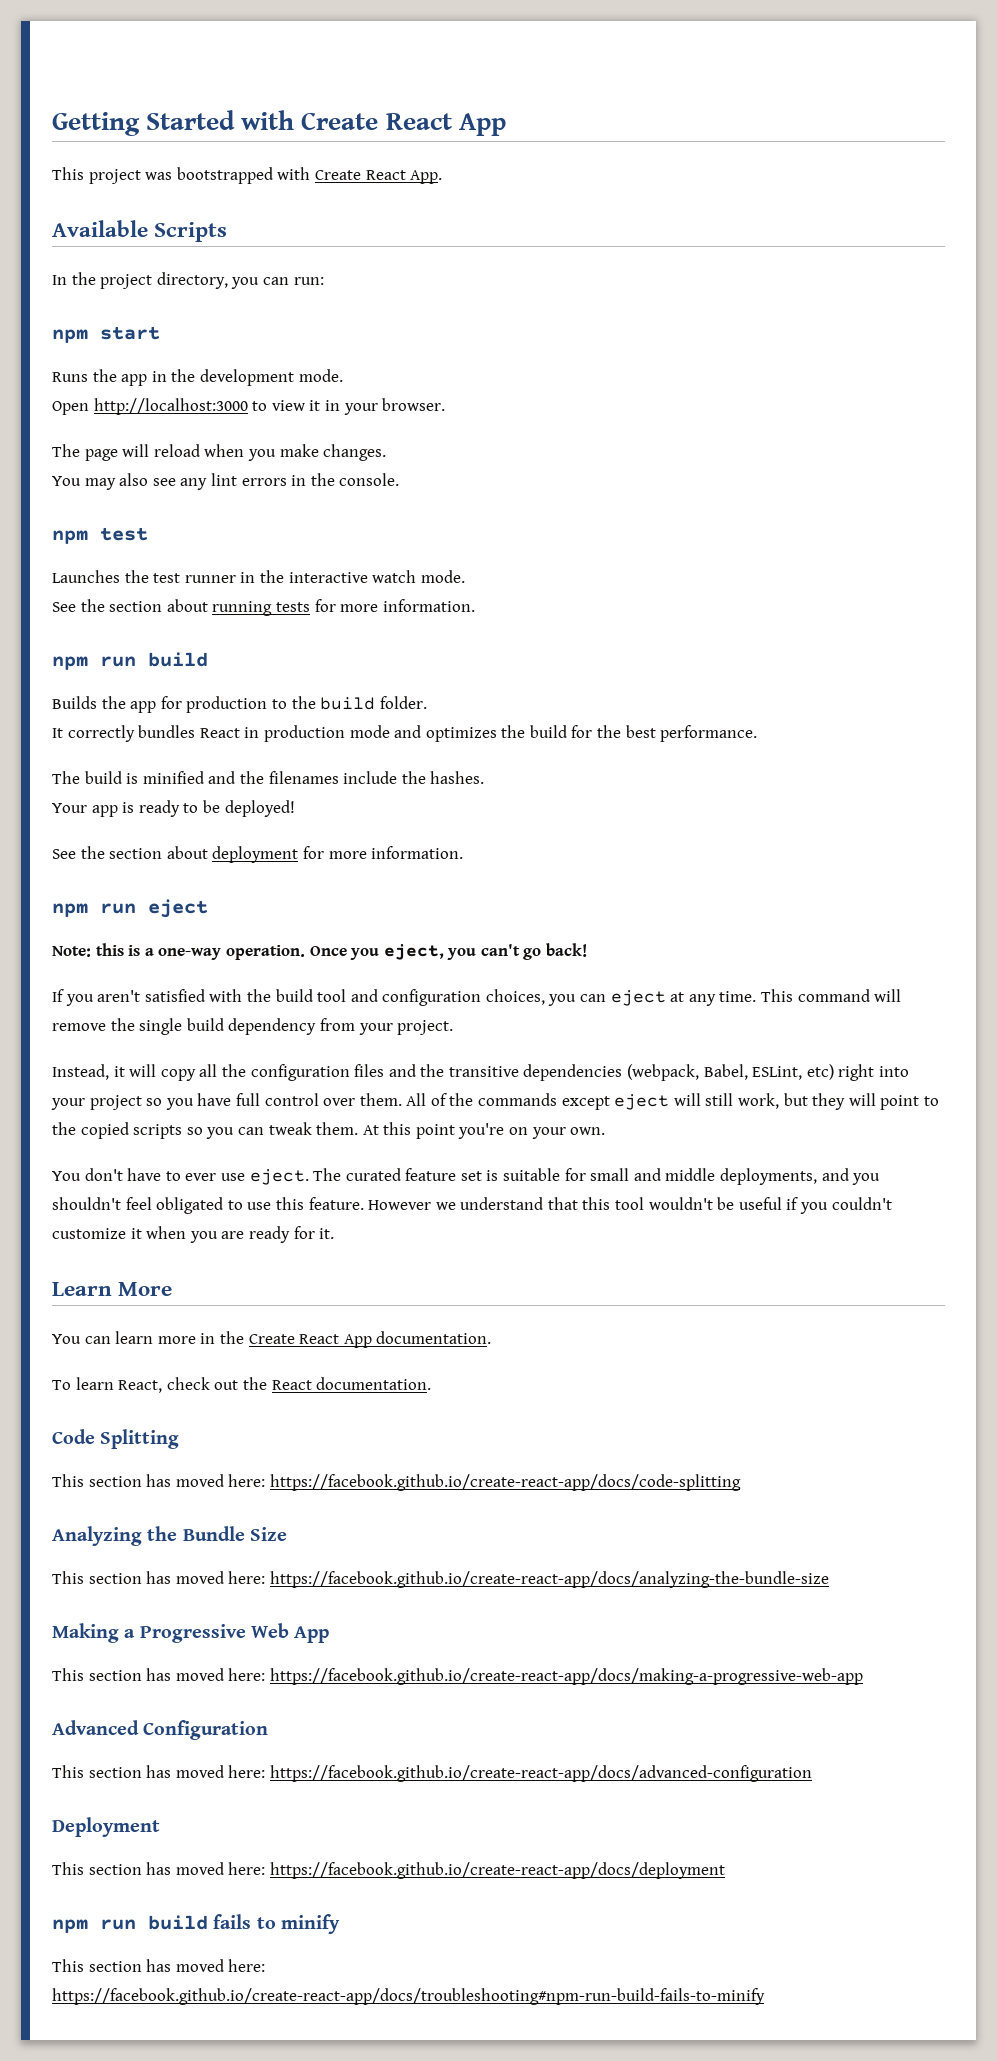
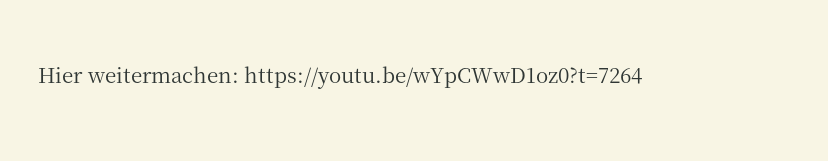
[52,110,506,136] [52,167,443,184] [52,220,228,242] [52,272,324,289] [52,326,160,343] [52,369,343,386] [52,398,446,415] [52,444,387,461] [52,473,400,490] [52,527,148,544] [52,570,465,583] [52,599,475,616] [52,652,208,670] [52,696,427,713] [52,725,758,742] [52,771,485,784] [52,800,295,817] [52,846,464,863] [52,899,208,918] [52,943,588,960] [52,989,902,1006] [52,1018,454,1035] [52,1064,910,1081] [51,1093,939,1110] [52,1122,606,1139] [52,1168,881,1185] [52,1197,892,1214] [52,1226,335,1243] [52,1282,173,1296] [52,1331,492,1348] [52,1377,432,1393] [52,1429,180,1449] [52,1474,741,1491] [52,1526,287,1546] [52,1571,829,1588] [52,1623,330,1643] [52,1668,863,1685] [52,1720,269,1740] [52,1765,812,1782] [52,1817,160,1837] [52,1862,725,1879] [52,1914,340,1934] [52,1959,266,1972] [52,1988,765,2005] Getting Started with Create React App // This project was bootstrapped with Create React App. // Available Scripts // In the project directory, you can run: // npm start // Runs the app in the development mode. // Open http://localhost:3000 to view it in your browser. // The page will reload when you make changes. // You may also see any lint errors in the console. // npm test // Launches the test runner in the interactive watch mode. // See the section about running tests for more information. // npm run build // Builds the app for production to the build folder. // It correctly bundles React in production mode and optimizes the build for the best performance. // The build is minified and the filenames include the hashes. // Your app is ready to be deployed! // See the section about deployment for more information. // npm run eject // Note: this is a one-way operation. Once you eject, you can't go back! // If you aren't satisfied with the build tool and configuration choices, you can eject at any time. This command will remove the single build dependency from your project. // Instead, it will copy all the configuration files and the transitive dependencies (webpack, Babel, ESLint, etc) right into your project so you have full control over them. All of the commands except eject will still work, but they will point to the copied scripts so you can tweak them. At this point you're on your own. // You don't have to ever use eject. The curated feature set is suitable for small and middle deployments, and you shouldn't feel obligated to use this feature. However we understand that this tool wouldn't be useful if you couldn't customize it when you are ready for it. // Learn More // You can learn more in the Create React App documentation. // To learn React, check out the React documentation. // Code Splitting // This section has moved here: https://facebook.github.io/create-react-app/docs/code-splitting // Analyzing the Bundle Size // This section has moved here: https://facebook.github.io/create-react-app/docs/analyzing-the-bundle-size // Making a Progressive Web App // This section has moved here: https://facebook.github.io/create-react-app/docs/making-a-progressive-web-app // Advanced Configuration // This section has moved here: https://facebook.github.io/create-react-app/docs/advanced-configuration // Deployment // This section has moved here: https://facebook.github.io/create-react-app/docs/deployment // npm run build fails to minify // This section has moved here: https://facebook.github.io/create-react-app/docs/troubleshooting#npm-run-build-fails-to-minify -> [38,66,643,89] Hier weitermachen: https://youtu.be/wYpCWwD1oz0?t=7264

